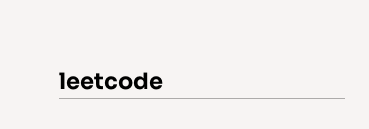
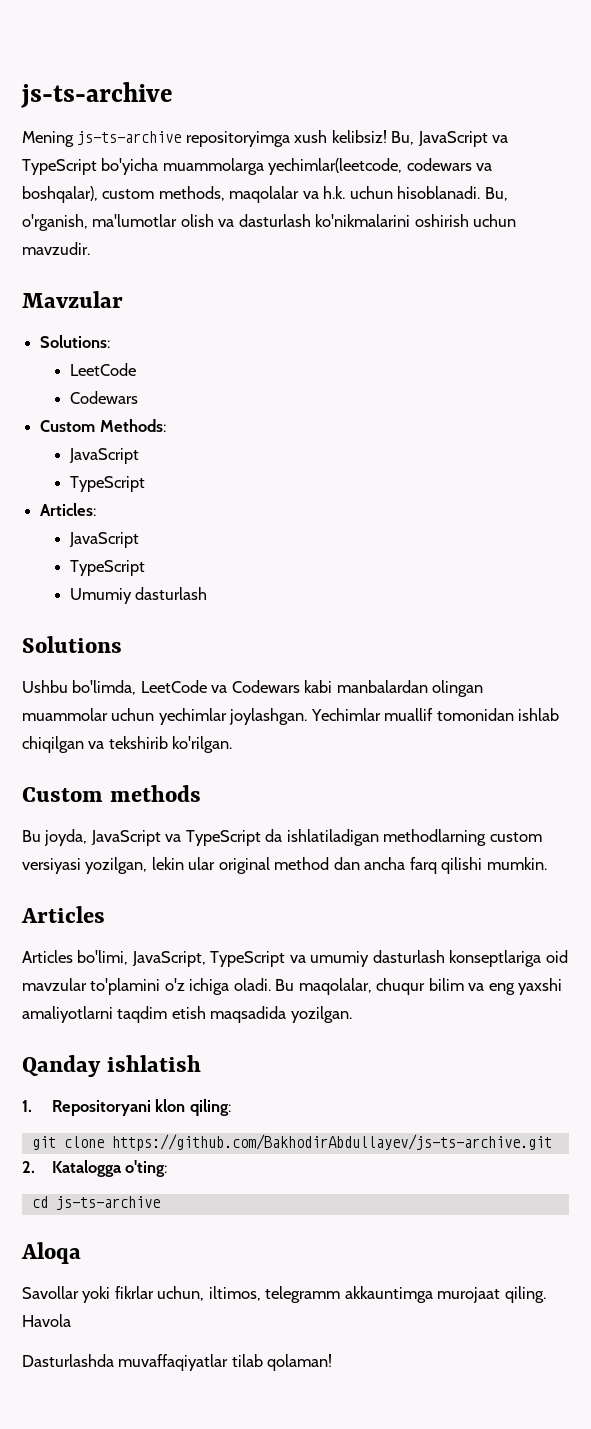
[59,72,163,90] leetcode -> [21,82,173,108] [22,130,509,147] [22,158,493,175] [22,186,508,203] [22,214,517,231] [22,242,90,255] [22,291,123,308] [40,335,111,348] [70,363,137,376] [70,391,139,404] [40,419,166,432] [69,448,140,464] [70,476,146,492] [40,503,97,516] [69,532,140,548] [70,560,146,576] [70,587,208,604] [22,636,122,653] [22,680,484,697] [22,708,560,725] [22,736,233,753] [22,785,201,802] [22,829,542,846] [22,857,547,874] [21,906,105,923] [22,950,568,967] [22,978,563,995] [22,1006,352,1023] [22,1055,201,1077] [22,1099,231,1116] [31,1134,552,1151] [22,1160,168,1177] [31,1196,160,1210] [21,1242,81,1264] [22,1286,546,1303] [22,1314,71,1327] [22,1354,333,1371] js-ts-archive // Mening js-ts-archive repositoryimga xush kelibsiz! Bu, JavaScript va TypeScript bo'yicha muammolarga yechimlar(leetcode, codewars va boshqalar), custom methods, maqolalar va h.k. uchun hisoblanadi. Bu, o'rganish, ma'lumotlar olish va dasturlash ko'nikmalarini oshirish uchun mavzudir. // Mavzular // Solutions: // LeetCode // Codewars // Custom Methods: // JavaScript // TypeScript // Articles: // JavaScript // TypeScript // Umumiy dasturlash // Solutions // Ushbu bo'limda, LeetCode va Codewars kabi manbalardan olingan muammolar uchun yechimlar joylashgan. Yechimlar muallif tomonidan ishlab chiqilgan va tekshirib ko'rilgan. // Custom methods // Bu joyda, JavaScript va TypeScript da ishlatiladigan methodlarning custom versiyasi yozilgan, lekin ular original method dan ancha farq qilishi mumkin. // Articles // Articles bo'limi, JavaScript, TypeScript va umumiy dasturlash konseptlariga oid mavzular to'plamini o'z ichiga oladi. Bu maqolalar, chuqur bilim va eng yaxshi amaliyotlarni taqdim etish maqsadida yozilgan. // Qanday ishlatish // 1. Repositoryani klon qiling: // git clone https://github.com/BakhodirAbdullayev/js-ts-archive.git // 2. Katalogga o'ting: // cd js-ts-archive // Aloqa // Savollar yoki fikrlar uchun, iltimos, telegramm akkauntimga murojaat qiling. Havola // Dasturlashda muvaffaqiyatlar tilab qolaman!

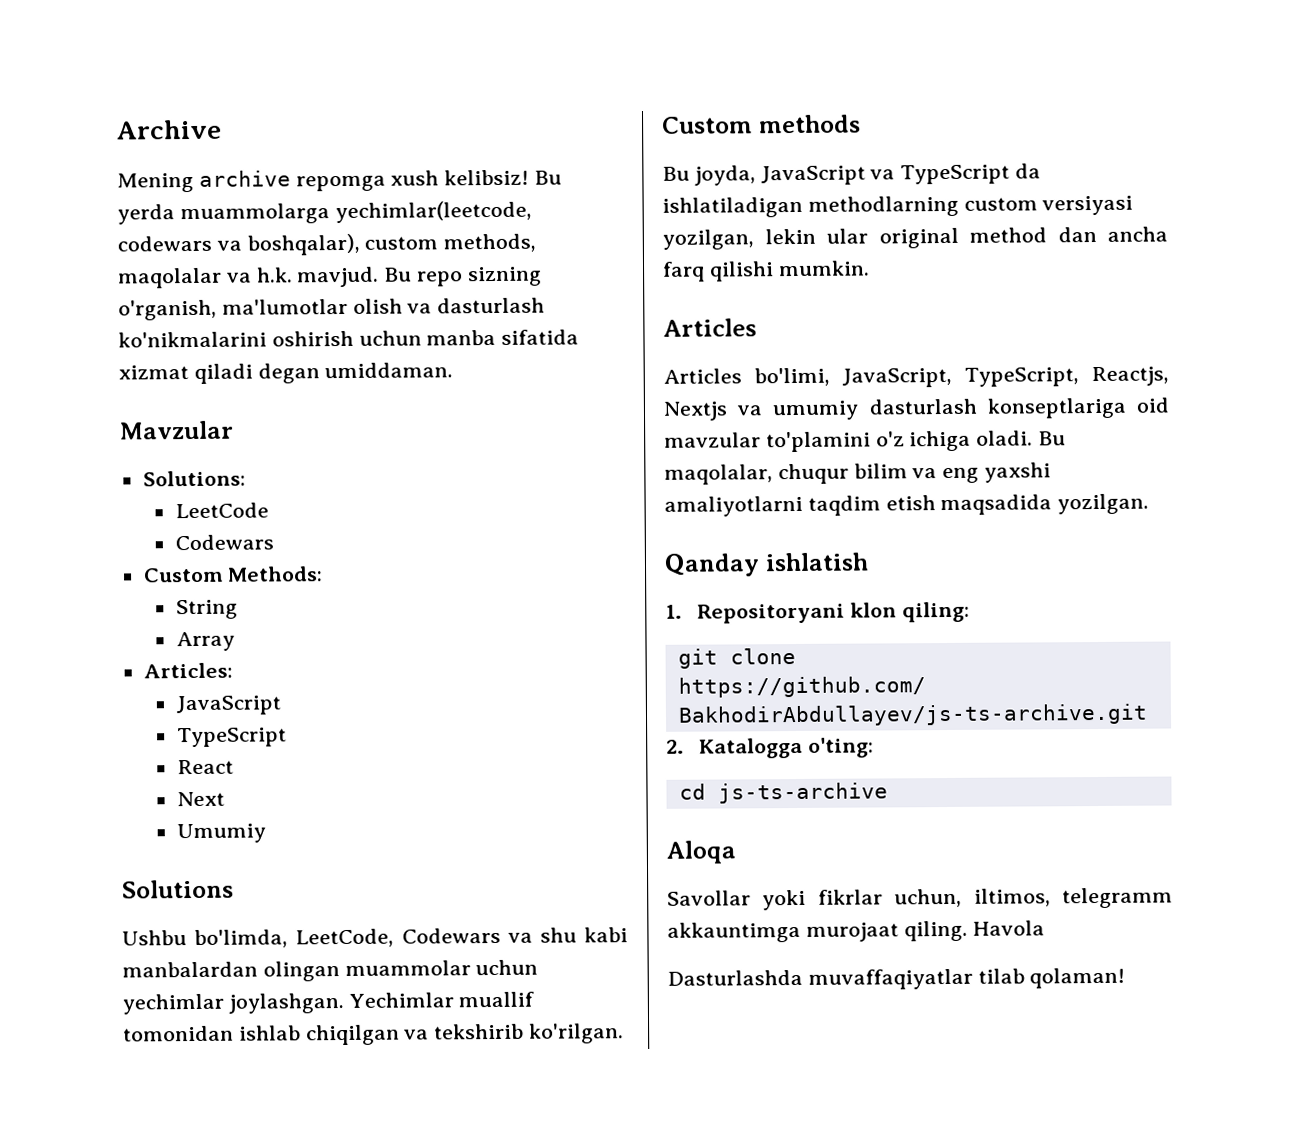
[21,82,173,108] js-ts-archive -> [117,119,222,140] Archive
[77,130,509,147] [22,158,159,175] js-ts-archive repositoryimga xush kelibsiz! Bu, JavaScript va TypeScript bo'yicha -> [198,169,563,192] [117,204,175,225] archive repomga xush kelibsiz! Bu yerda
[349,186,508,201] uchun hisoblanadi. Bu, -> [297,266,542,288] mavjud. Bu repo sizning
[22,242,90,255] mavzudir. -> [426,329,580,346] [118,362,454,384] manba sifatida xizmat qiladi degan umiddaman.
[69,448,140,464] [70,476,146,492] JavaScript // TypeScript -> [175,599,238,620] [175,631,235,652] String // Array
(146, 568) none -> [176,759,234,775] [176,791,225,807] // React // Next
[135,587,208,600] dasturlash -> (266, 833) none
[140,680,300,693] LeetCode va Codewars -> [295,927,577,948] LeetCode, Codewars va shu
[210,951,286,967] TypeScript -> [964,366,1169,387] [663,401,728,421] TypeScript, Reactjs, Nextjs

